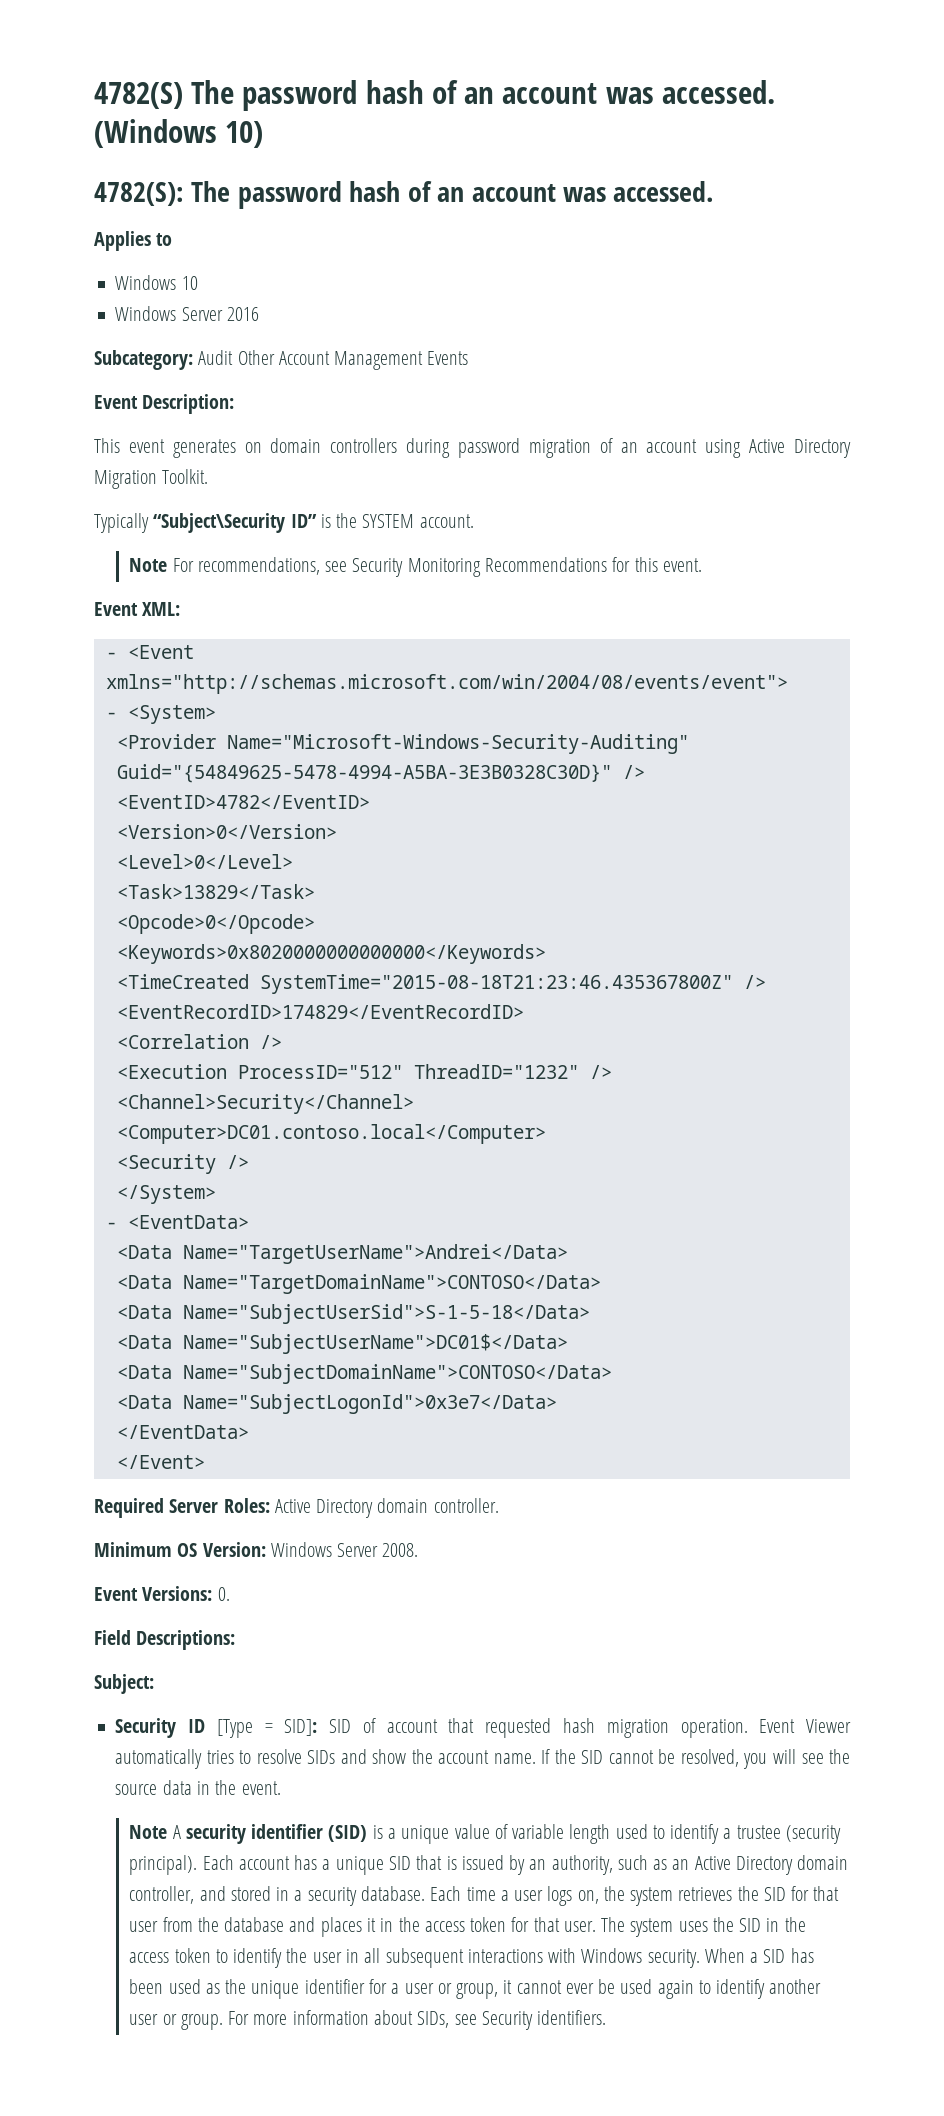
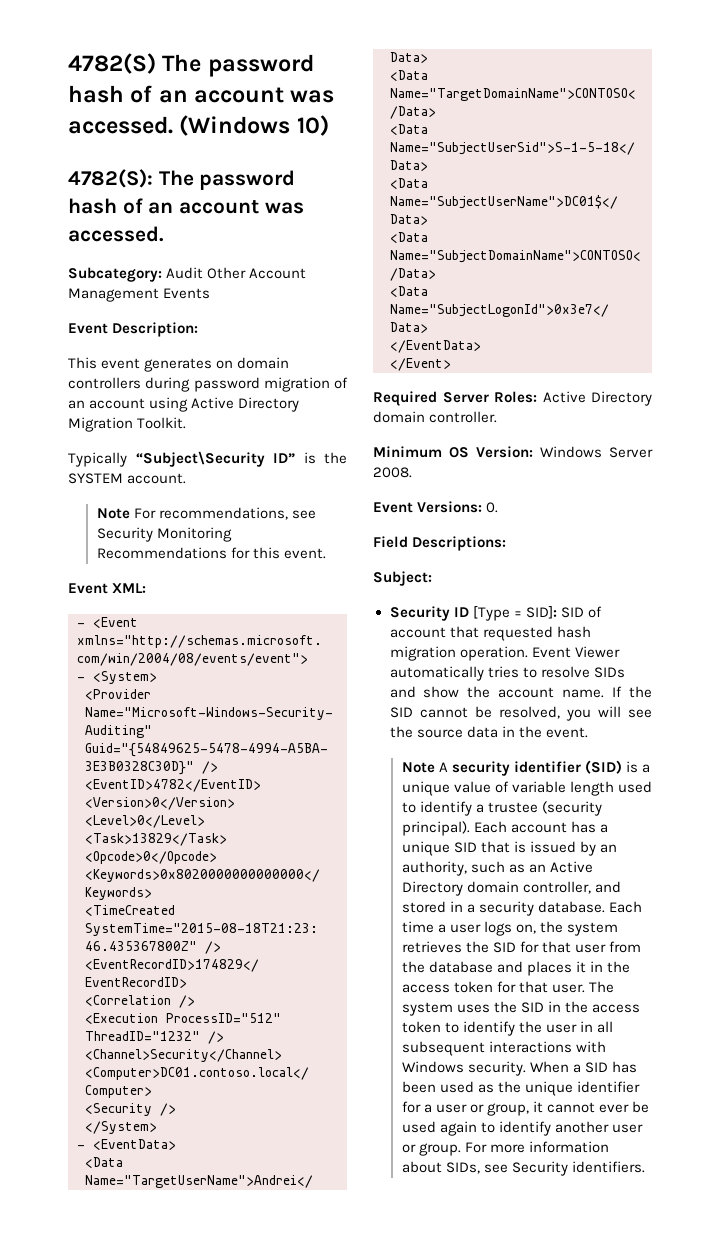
[94,231,173,251] [115,275,198,290] [115,306,259,321] // Applies to // Windows 10 // Windows Server 2016 -> (164, 234) none

